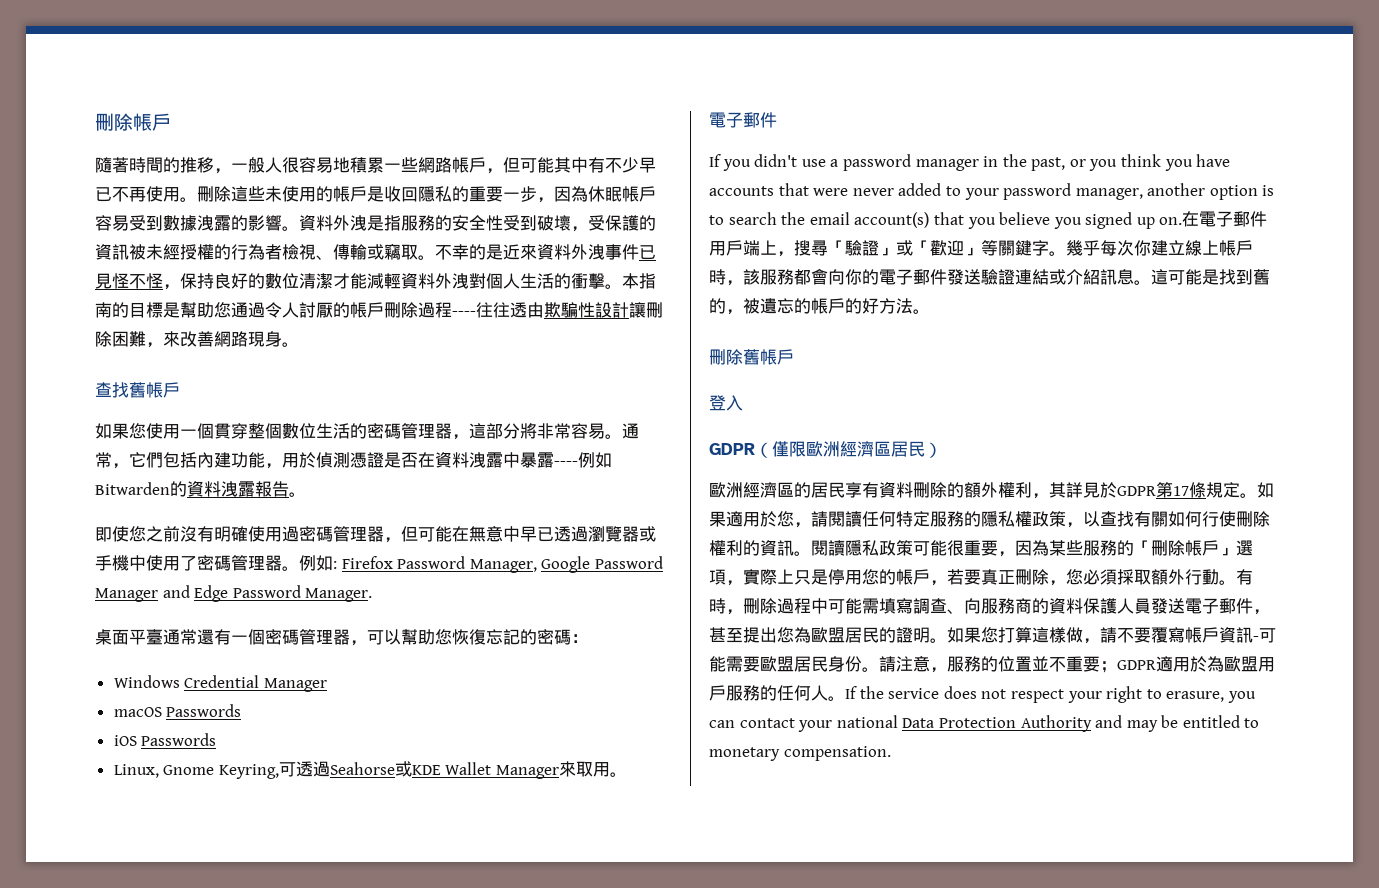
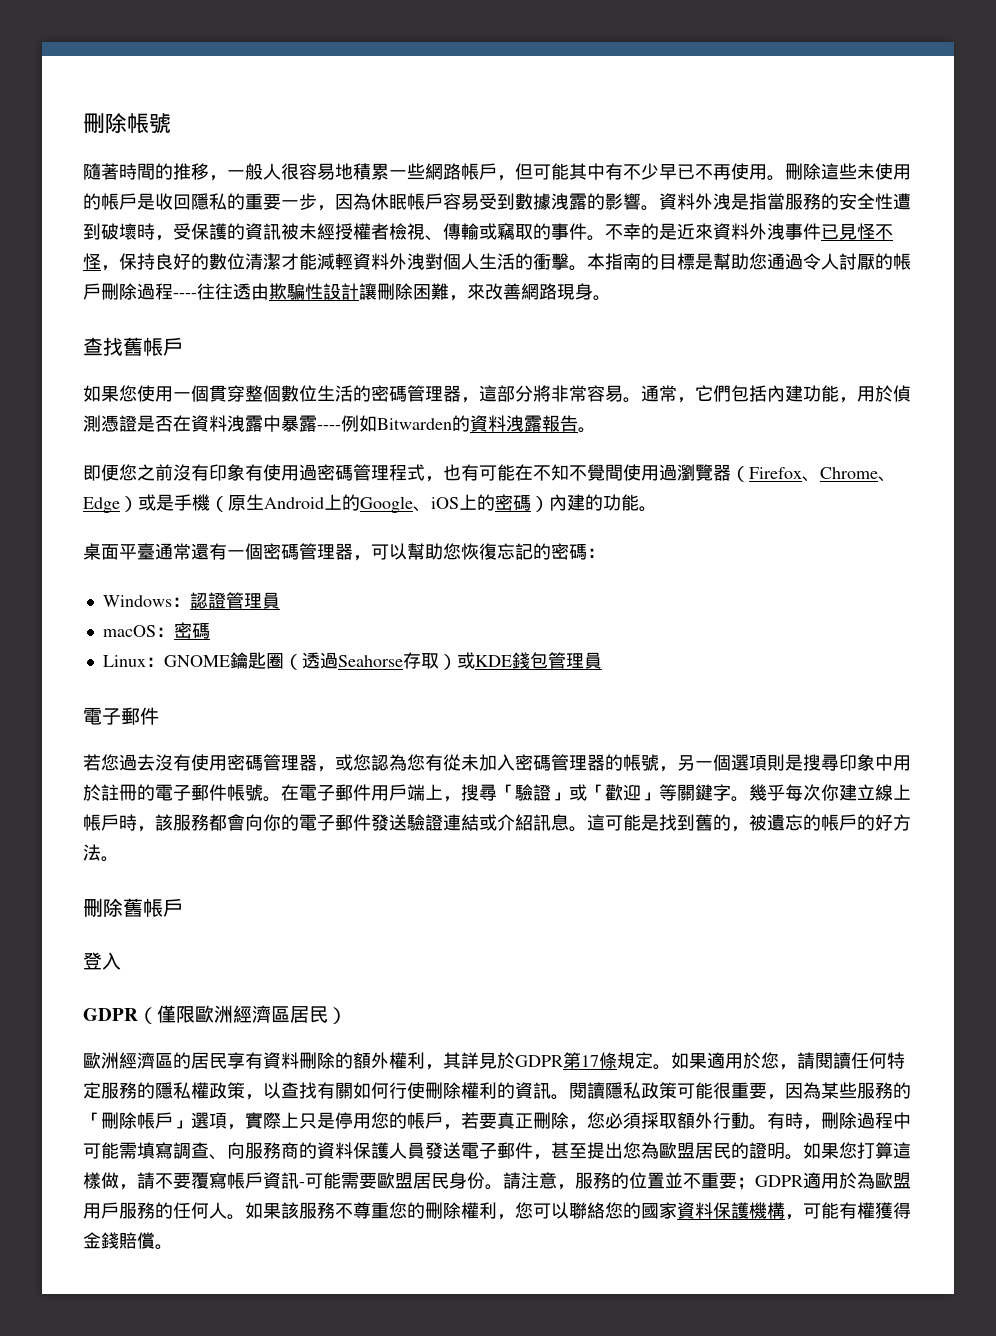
[95,113,171,131] 刪除帳戶 -> [83,113,171,134] 刪除帳號
(401, 223) none -> [767,193,785,210] 當
[503,215,571,231] 受到破壞 -> [893,193,911,210] [83,223,155,240] 遭到破壞時
[214,244,265,260] 的行為 -> (371, 231) none
(418, 252) none -> [533,223,587,240] 的事件
[112,526,129,542] 使 -> [101,464,119,481] 便
[214,526,248,542] 明確 -> [209,464,263,481] 印象有
[367,526,656,543] [95,555,663,573] [95,585,373,602] 器，但可能在無意中早已透過瀏覽器或手機中使用了密碼管理器。例如: Firefox Password Manager, Google Password Manager and Edge Password Manager. -> [389,464,896,482] [83,494,657,513] 程式，也有可能在不知不覺間使用過瀏覽器（Firefox、Chrome、Edge）或是手機（原生Android上的Google、iOS上的密碼）內建的功能。
[184,675,327,692] [113,704,242,717] [113,733,217,746] [113,761,628,779] [709,112,777,128] [709,154,1231,171] [709,183,1275,200] [709,212,1183,229] Credential Manager // macOS Passwords // iOS Passwords // Linux, Gnome Keyring,可透過Seahorse或KDE Wallet Manager來取用。 // 電子郵件 // If you didn't use a password manager in the past, or you think you have accounts that were never added to your password manager, another option is to search the email account(s) that you believe you signed up on. -> [171,592,280,609] [102,622,210,639] [102,652,602,670] [83,707,159,725] [83,754,911,772] [83,784,281,802] ：認證管理員 // macOS：密碼 // Linux：GNOME鑰匙圈（透過Seahorse存取）或KDE錢包管理員 // 電子郵件 // 若您過去沒有使用密碼管理器，或您認為您有從未加入密碼管理器的帳號，另一個選項則是搜尋印象中用於註冊的電子郵件帳號。
[845,686,1256,703] [709,715,1260,732] [709,746,891,761] If the service does not respect your right to erasure, you can contact your national Data Protection Authority and may be entitled to monetary compensation. -> [245,1202,911,1220] [83,1232,173,1250] 如果該服務不尊重您的刪除權利，您可以聯絡您的國家資料保護機構，可能有權獲得金錢賠償。

